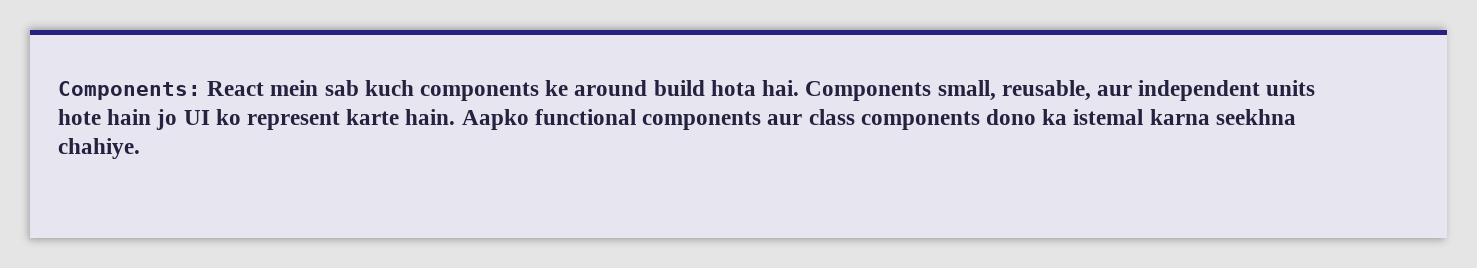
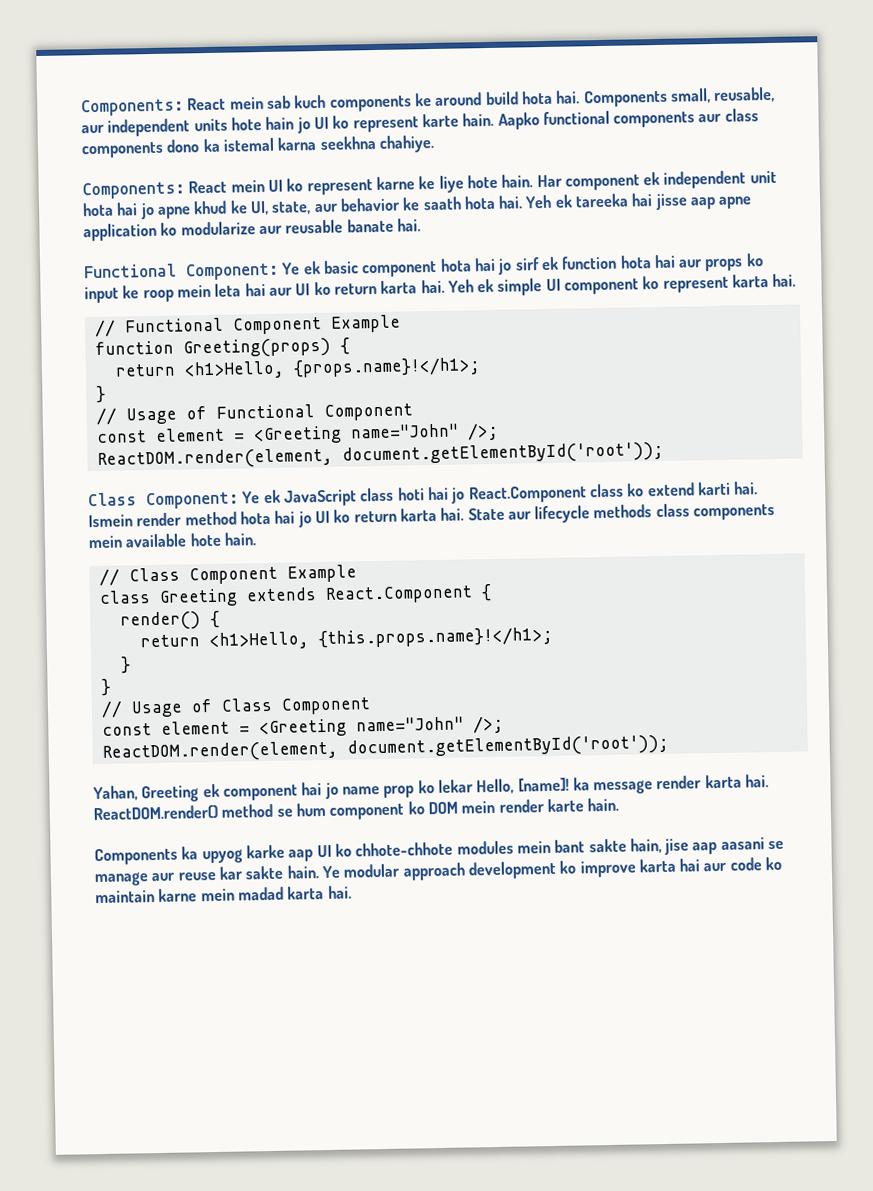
(140, 148) none -> [82,170,777,200] [82,193,753,220] [83,218,421,242] [84,253,764,281] [84,273,797,304] [94,314,401,338] [94,337,350,359] [114,357,481,380] [95,385,106,404] [95,403,413,426] [96,422,499,445] [96,441,664,471] [88,481,759,510] [88,503,776,528] [88,532,257,549] [98,564,357,587] [98,584,492,607] [119,610,220,631] [139,626,553,651] [120,656,131,674] [100,678,111,696] [100,697,371,718] [101,715,504,738] [101,734,669,763] [93,774,770,803] [93,797,620,821] [94,837,785,866] [94,856,783,887] [95,885,352,904] // Components: React mein UI ko represent karne ke liye hote hain. Har component ek independent unit hota hai jo apne khud ke UI, state, aur behavior ke saath hota hai. Yeh ek tareeka hai jisse aap apne application ko modularize aur reusable banate hai. // Functional Component: Ye ek basic component hota hai jo sirf ek function hota hai aur props ko input ke roop mein leta hai aur UI ko return karta hai. Yeh ek simple UI component ko represent karta hai. // // Functional Component Example // function Greeting(props) { // return <h1>Hello, {props.name}!</h1>; // } // // Usage of Functional Component // const element = <Greeting name="John" />; // ReactDOM.render(element, document.getElementById('root')); // Class Component: Ye ek JavaScript class hoti hai jo React.Component class ko extend karti hai. Ismein render method hota hai jo UI ko return karta hai. State aur lifecycle methods class components mein available hote hain. // // Class Component Example // class Greeting extends React.Component { // render() { // return <h1>Hello, {this.props.name}!</h1>; // } // } // // Usage of Class Component // const element = <Greeting name="John" />; // ReactDOM.render(element, document.getElementById('root')); // Yahan, Greeting ek component hai jo name prop ko lekar Hello, [name]! ka message render karta hai. ReactDOM.render() method se hum component ko DOM mein render karte hain. // Components ka upyog karke aap UI ko chhote-chhote modules mein bant sakte hain, jise aap aasani se manage aur reuse kar sakte hain. Ye modular approach development ko improve karta hai aur code ko maintain karne mein madad karta hai.

